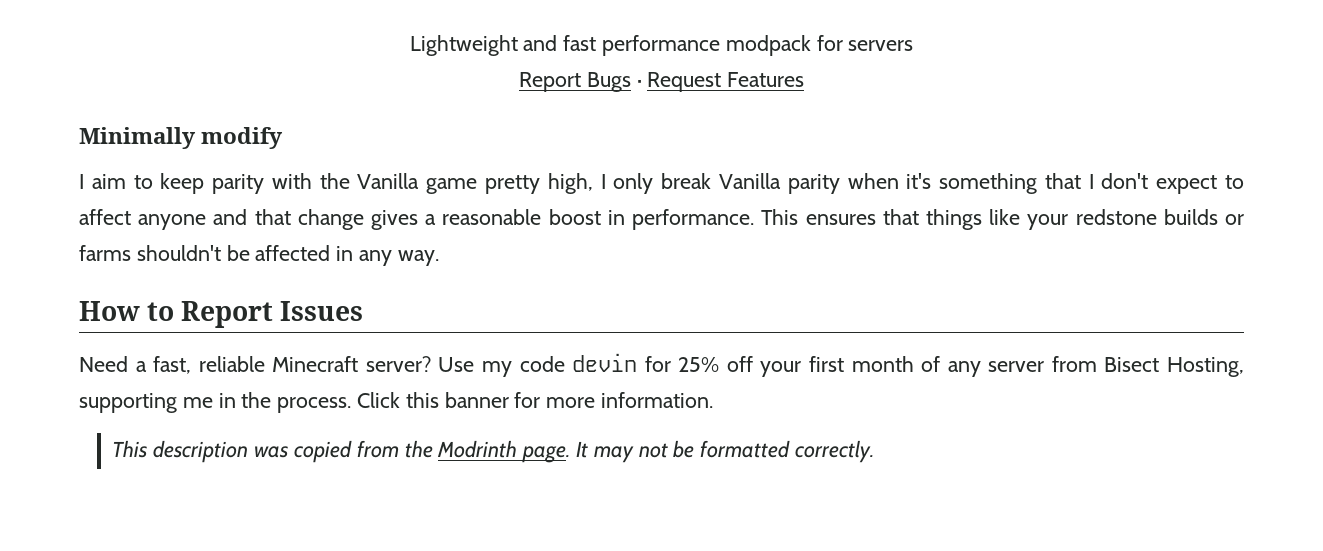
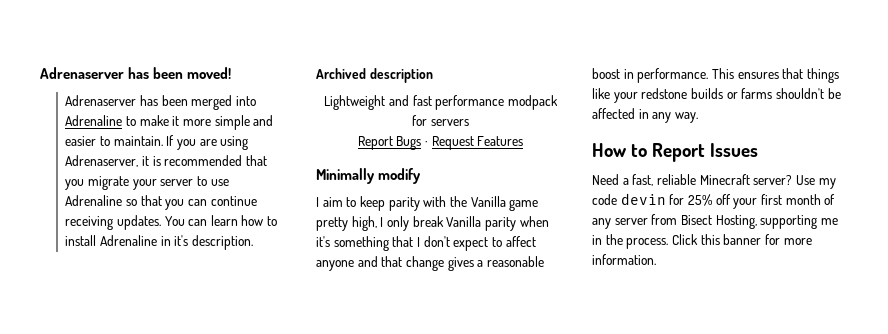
(409, 45) none -> [40,67,232,79] [65,95,256,110] [65,115,274,130] [65,135,249,150] [65,155,267,167] [65,176,229,190] [65,195,257,210] [65,215,278,230] [65,235,253,250] [316,68,433,83] Adrenaserver has been moved! // Adrenaserver has been merged into Adrenaline to make it more simple and easier to maintain. If you are using Adrenaserver, it is recommended that you migrate your server to use Adrenaline so that you can continue receiving updates. You can learn how to install Adrenaline in it's description. // Archived description //
[112,440,874,463] // This description was copied from the Modrinth page. It may not be formatted correctly. -> (656, 259) none

